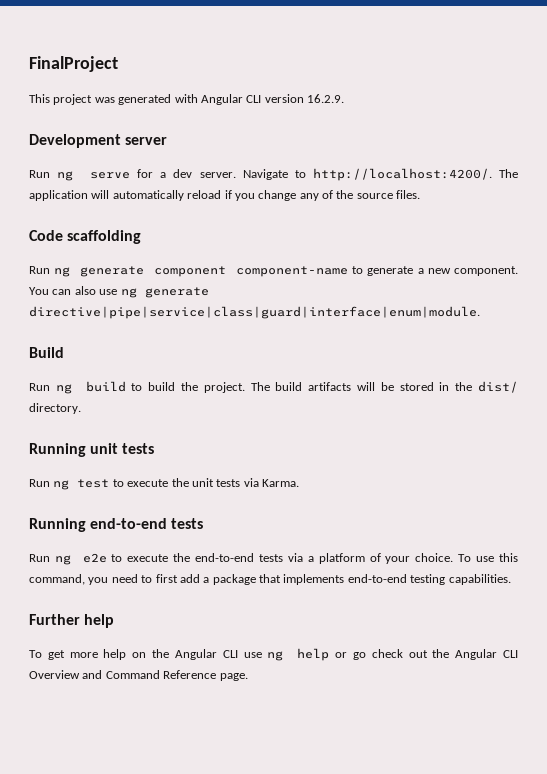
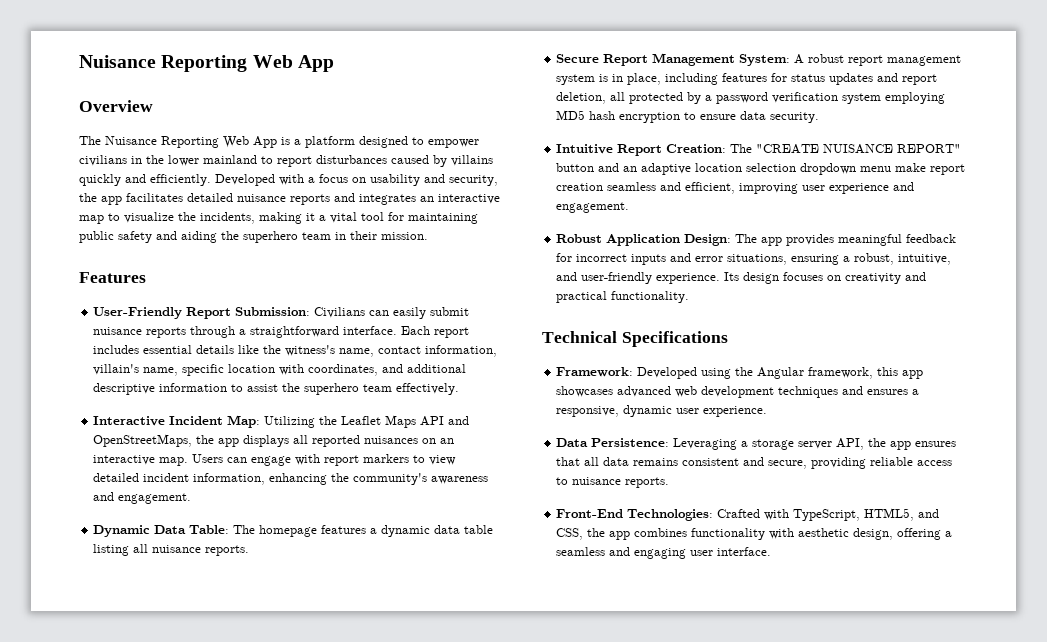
[29,56,118,72] [29,94,344,105] [29,134,168,148] [29,168,518,181] [29,190,421,201] [29,230,142,244] [29,266,518,277] [29,286,209,298] [29,306,480,319] [29,347,64,358] [29,381,518,394] [29,403,81,414] [29,443,155,457] [29,478,299,490] [29,518,204,532] [29,553,518,565] [29,574,511,585] [29,614,115,628] [29,648,518,661] [29,670,248,681] FinalProject // This project was generated with Angular CLI version 16.2.9. // Development server // Run ng serve for a dev server. Navigate to http://localhost:4200/. The application will automatically reload if you change any of the source files. // Code scaffolding // Run ng generate component component-name to generate a new component. You can also use ng generate directive|pipe|service|class|guard|interface|enum|module. // Build // Run ng build to build the project. The build artifacts will be stored in the dist/ directory. // Running unit tests // Run ng test to execute the unit tests via Karma. // Running end-to-end tests // Run ng e2e to execute the end-to-end tests via a platform of your choice. To use this command, you need to first add a package that implements end-to-end testing capabilities. // Further help // To get more help on the Angular CLI use ng help or go check out the Angular CLI Overview and Command Reference page. -> [79,55,334,72] [79,100,153,112] [79,136,479,148] [79,155,493,167] [79,174,498,186] [79,193,500,205] [79,212,478,224] [79,231,428,243] [79,272,146,283] [93,307,470,319] [93,326,470,338] [93,345,498,357] [93,364,467,376] [93,383,460,395] [93,415,470,428] [93,434,455,447] [93,454,457,466] [93,473,489,485] [93,492,192,504] [93,525,494,537] [93,544,250,556] [556,53,962,66] [556,73,938,85] [556,92,946,104] [556,110,820,123] [556,144,962,156] [556,163,966,175] [556,182,915,194] [556,202,630,213] [556,234,957,246] [556,253,952,265] [556,272,927,284] [556,291,690,303] [542,331,728,347] [556,367,924,379] [556,386,920,398] [556,405,768,417] [556,438,957,450] [556,457,953,469] [556,477,670,488] [556,508,940,521] [556,528,953,540] [556,547,772,559] Nuisance Reporting Web App // Overview // The Nuisance Reporting Web App is a platform designed to empower civilians in the lower mainland to report disturbances caused by villains quickly and efficiently. Developed with a focus on usability and security, the app facilitates detailed nuisance reports and integrates an interactive map to visualize the incidents, making it a vital tool for maintaining public safety and aiding the superhero team in their mission. // Features // User-Friendly Report Submission: Civilians can easily submit nuisance reports through a straightforward interface. Each report includes essential details like the witness's name, contact information, villain's name, specific location with coordinates, and additional descriptive information to assist the superhero team effectively. // Interactive Incident Map: Utilizing the Leaflet Maps API and OpenStreetMaps, the app displays all reported nuisances on an interactive map. Users can engage with report markers to view detailed incident information, enhancing the community's awareness and engagement. // Dynamic Data Table: The homepage features a dynamic data table listing all nuisance reports. // Secure Report Management System: A robust report management system is in place, including features for status updates and report deletion, all protected by a password verification system employing MD5 hash encryption to ensure data security. // Intuitive Report Creation: The "CREATE NUISANCE REPORT" button and an adaptive location selection dropdown menu make report creation seamless and efficient, improving user experience and engagement. // Robust Application Design: The app provides meaningful feedback for incorrect inputs and error situations, ensuring a robust, intuitive, and user-friendly experience. Its design focuses on creativity and practical functionality. // Technical Specifications // Framework: Developed using the Angular framework, this app showcases advanced web development techniques and ensures a responsive, dynamic user experience. // Data Persistence: Leveraging a storage server API, the app ensures that all data remains consistent and secure, providing reliable access to nuisance reports. // Front-End Technologies: Crafted with TypeScript, HTML5, and CSS, the app combines functionality with aesthetic design, offering a seamless and engaging user interface.

